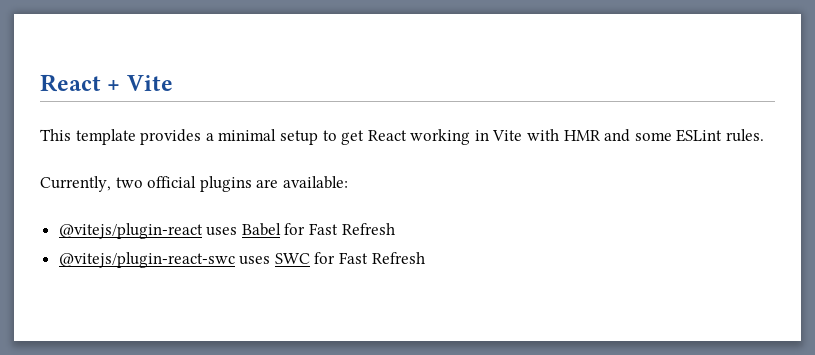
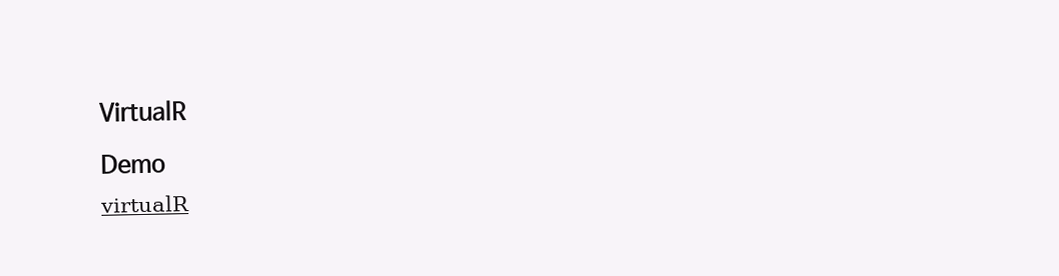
[40,74,173,92] [40,129,765,145] [40,176,348,192] [58,223,395,239] [58,252,425,268] React + Vite // This template provides a minimal setup to get React working in Vite with HMR and some ESLint rules. // Currently, two official plugins are available: // @vitejs/plugin-react uses Babel for Fast Refresh // @vitejs/plugin-react-swc uses SWC for Fast Refresh -> [98,100,187,122] [100,153,166,174] [100,195,190,213] VirtualR // Demo // virtualR

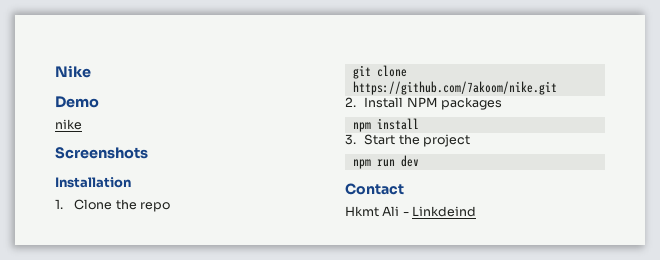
[98,100,187,122] VirtualR -> [55,65,91,78] Nike
[100,195,190,213] virtualR -> [55,119,82,130] [55,147,148,159] [55,177,131,188] [55,199,171,212] [352,65,407,79] [352,81,557,95] [345,97,503,110] [352,118,419,132] [345,134,471,147] [352,155,419,169] [345,183,404,195] [345,206,477,217] nike // Screenshots // Installation // 1. Clone the repo // git clone https://github.com/7akoom/nike.git // 2. Install NPM packages // npm install // 3. Start the project // npm run dev // Contact // Hkmt Ali - Linkdeind

